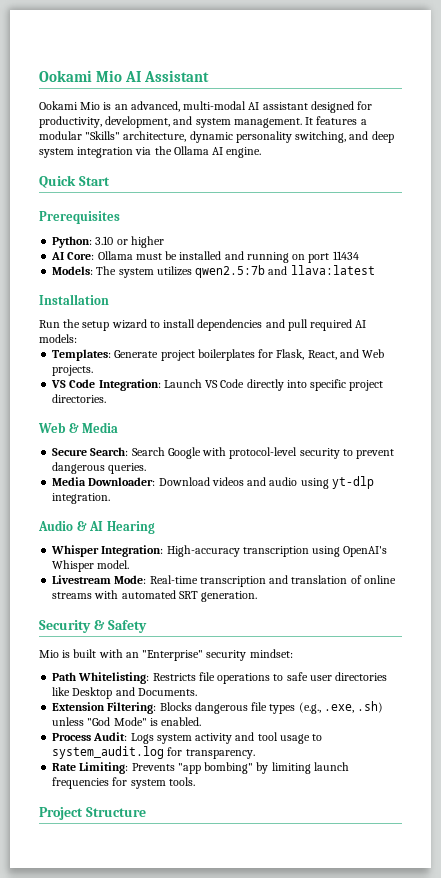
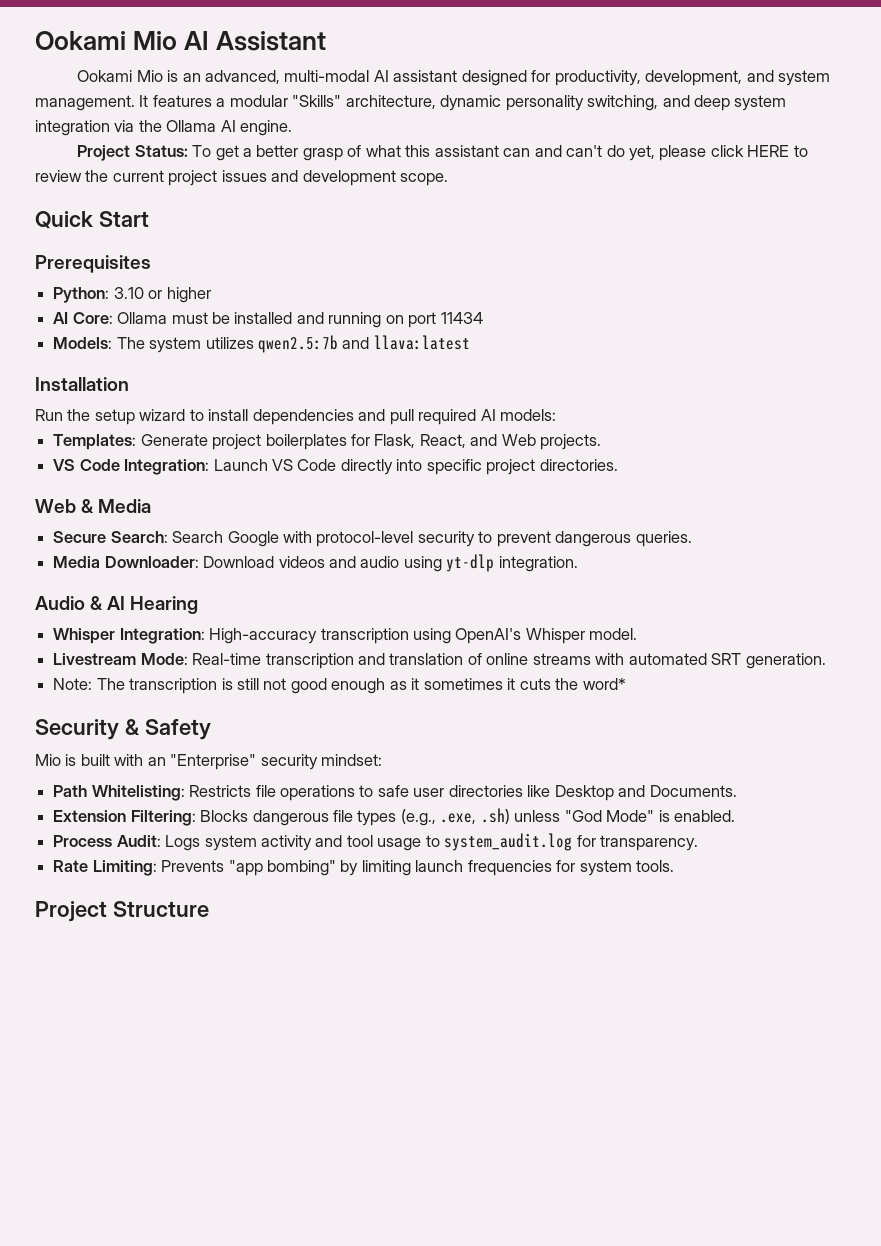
(262, 152) none -> [77,145,808,161] [35,170,449,186] // Project Status: To get a better grasp of what this assistant can and can't do yet, please click HERE to review the current project issues and development scope.
(258, 596) none -> [53,678,626,694] // Note: The transcription is still not good enough as it sometimes it cuts the word*

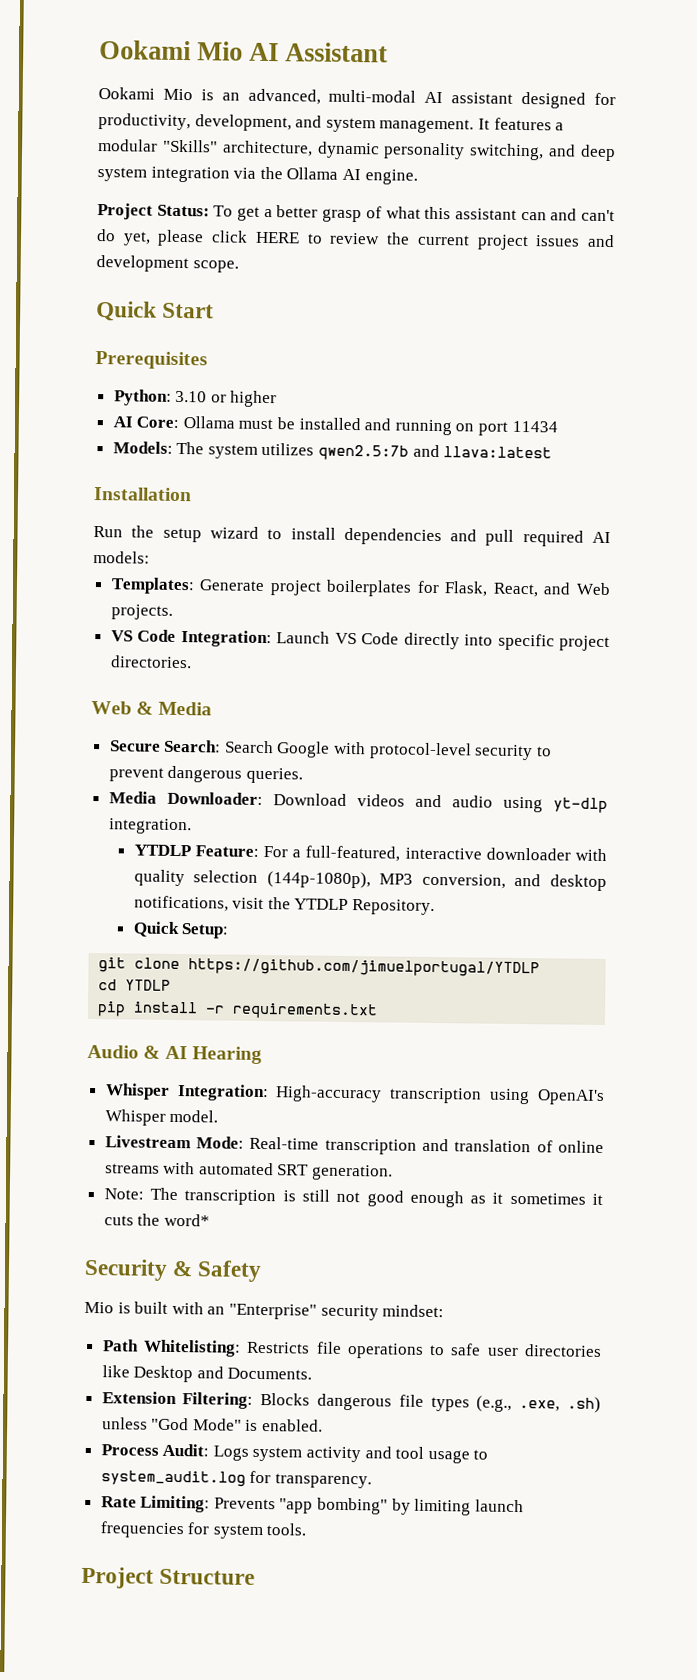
(578, 564) none -> [133,844,607,862] [133,869,607,892] [133,895,435,916] [132,921,230,939] [98,957,541,978] [98,979,172,991] [97,1001,379,1020] // YTDLP Feature: For a full-featured, interactive downloader with quality selection (144p-1080p), MP3 conversion, and desktop notifications, visit the YTDLP Repository. // Quick Setup: // git clone https://github.com/jimuelportugal/YTDLP // cd YTDLP // pip install -r requirements.txt

